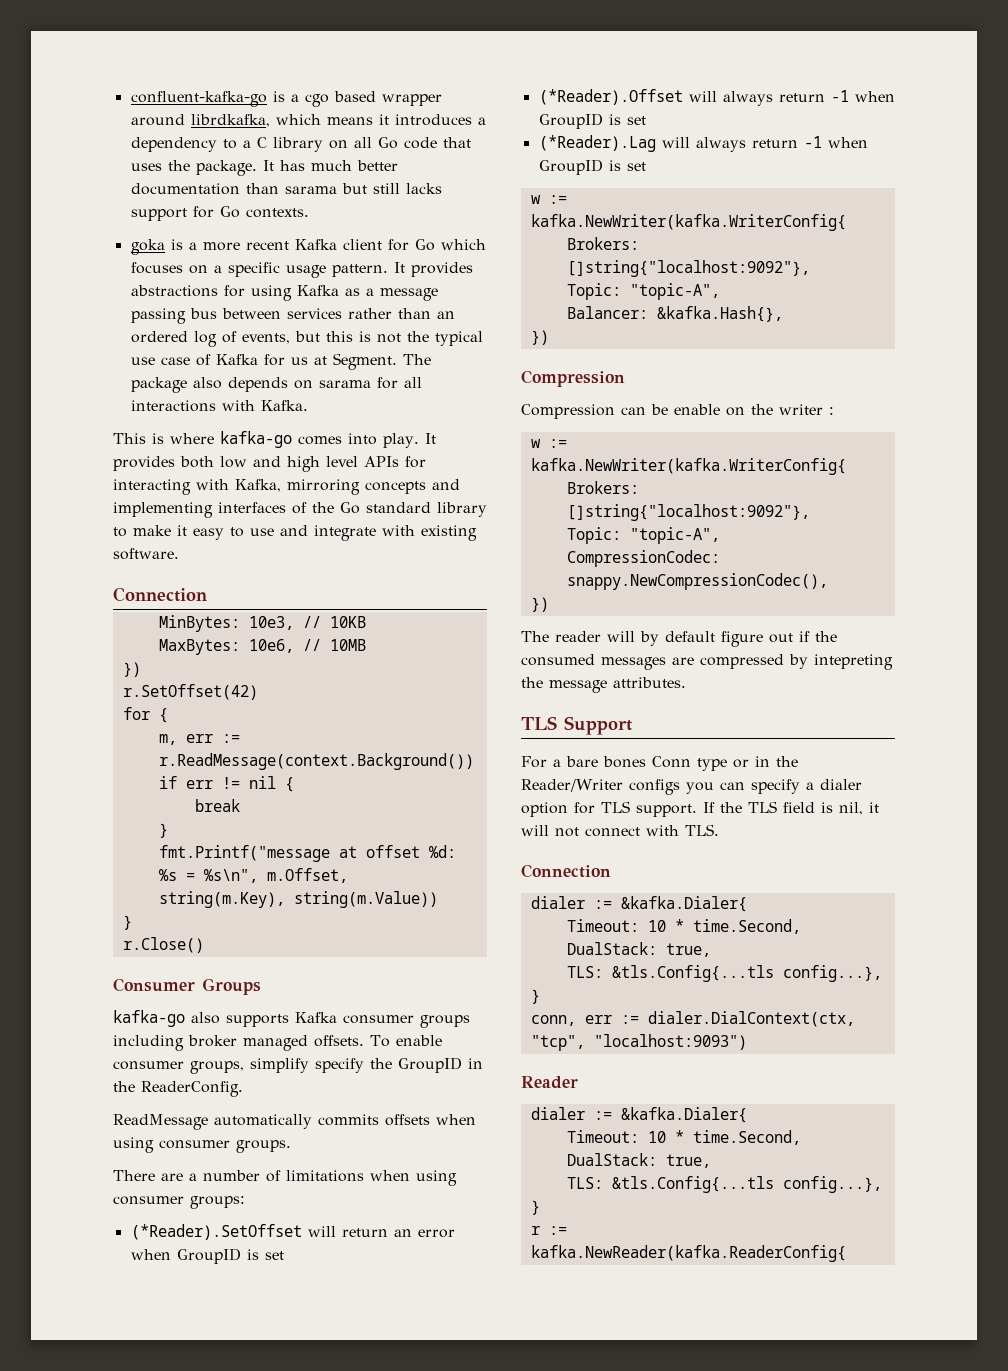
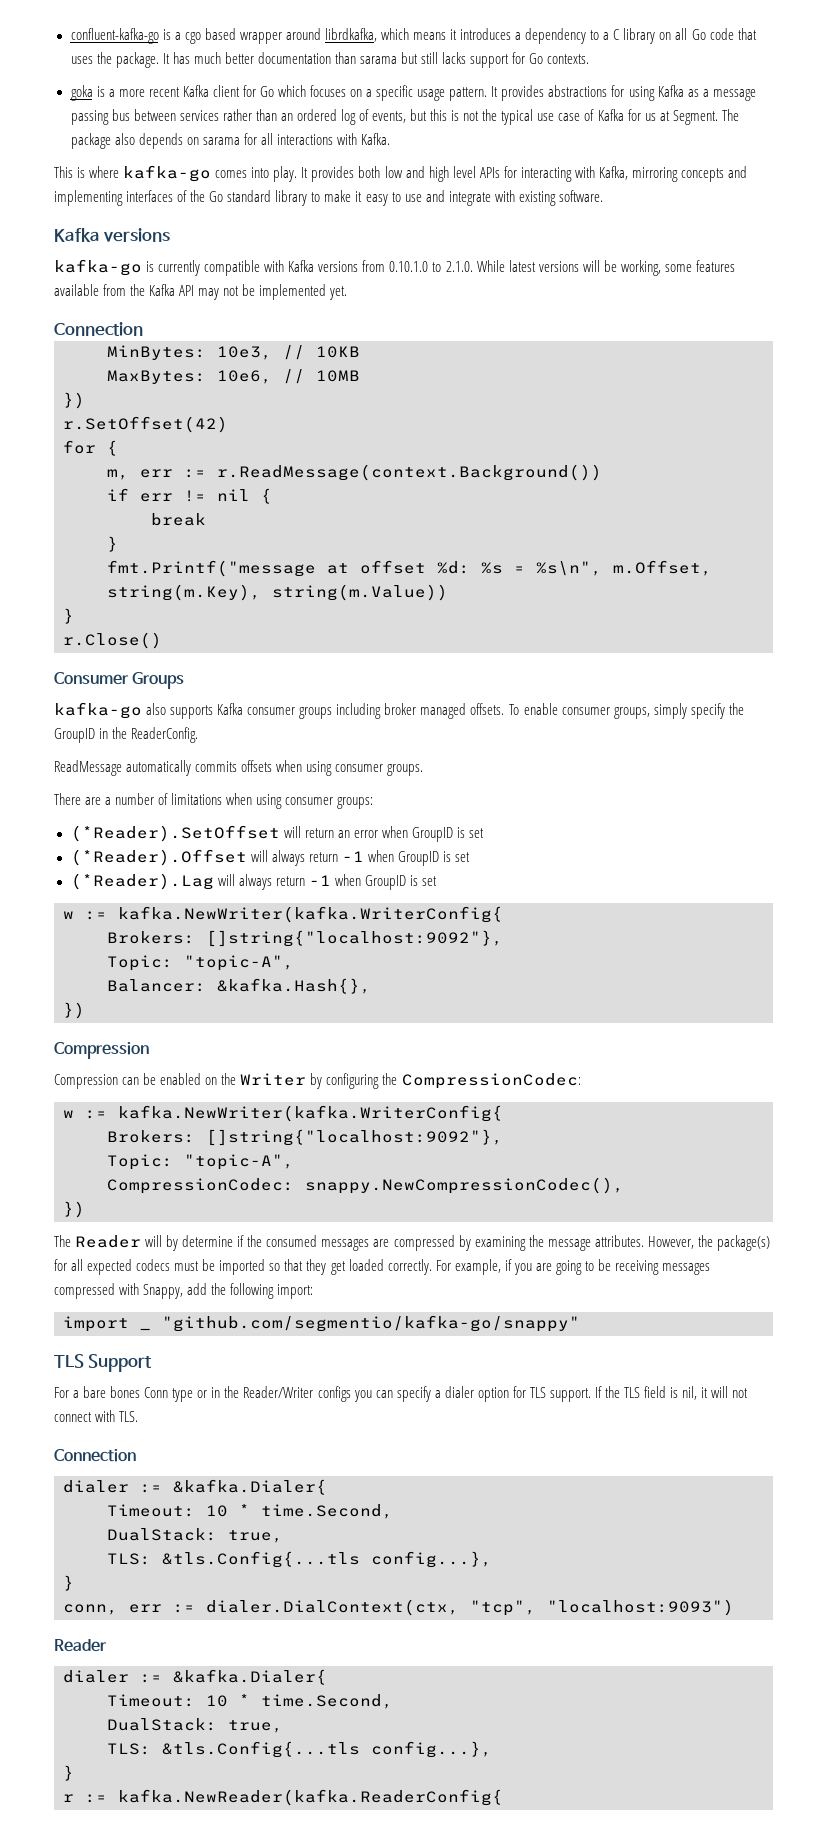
(179, 554) none -> [54,228,171,242] [54,259,735,276] [54,284,348,300] // Kafka versions // kafka-go is currently compatible with Kafka versions from 0.10.1.0 to 2.1.0. While latest versions will be working, some features available from the Kafka API may not be implemented yet.
[250,1058,309,1073] simplify -> [653,703,687,719] simply
[674,404,720,415] enable -> [160,1073,202,1085] enabled
[779,404,834,415] writer : -> [240,1073,581,1089] Writer by configuring the CompressionCodec:
[555,631,601,642] reader -> [75,1235,142,1248] Reader
[665,631,793,647] default figure out -> [182,1235,234,1247] determine
[814,654,893,670] intepreting -> [474,1236,526,1251] examining
(686, 682) none -> [647,1235,770,1251] [54,1259,711,1275] [54,1283,314,1299] [63,1315,580,1332] However, the package(s) for all expected codecs must be imported so that they get loaded correctly. For example, if you are going to be receiving messages compressed with Snappy, add the following import: // import _ "github.com/segmentio/kafka-go/snappy"

